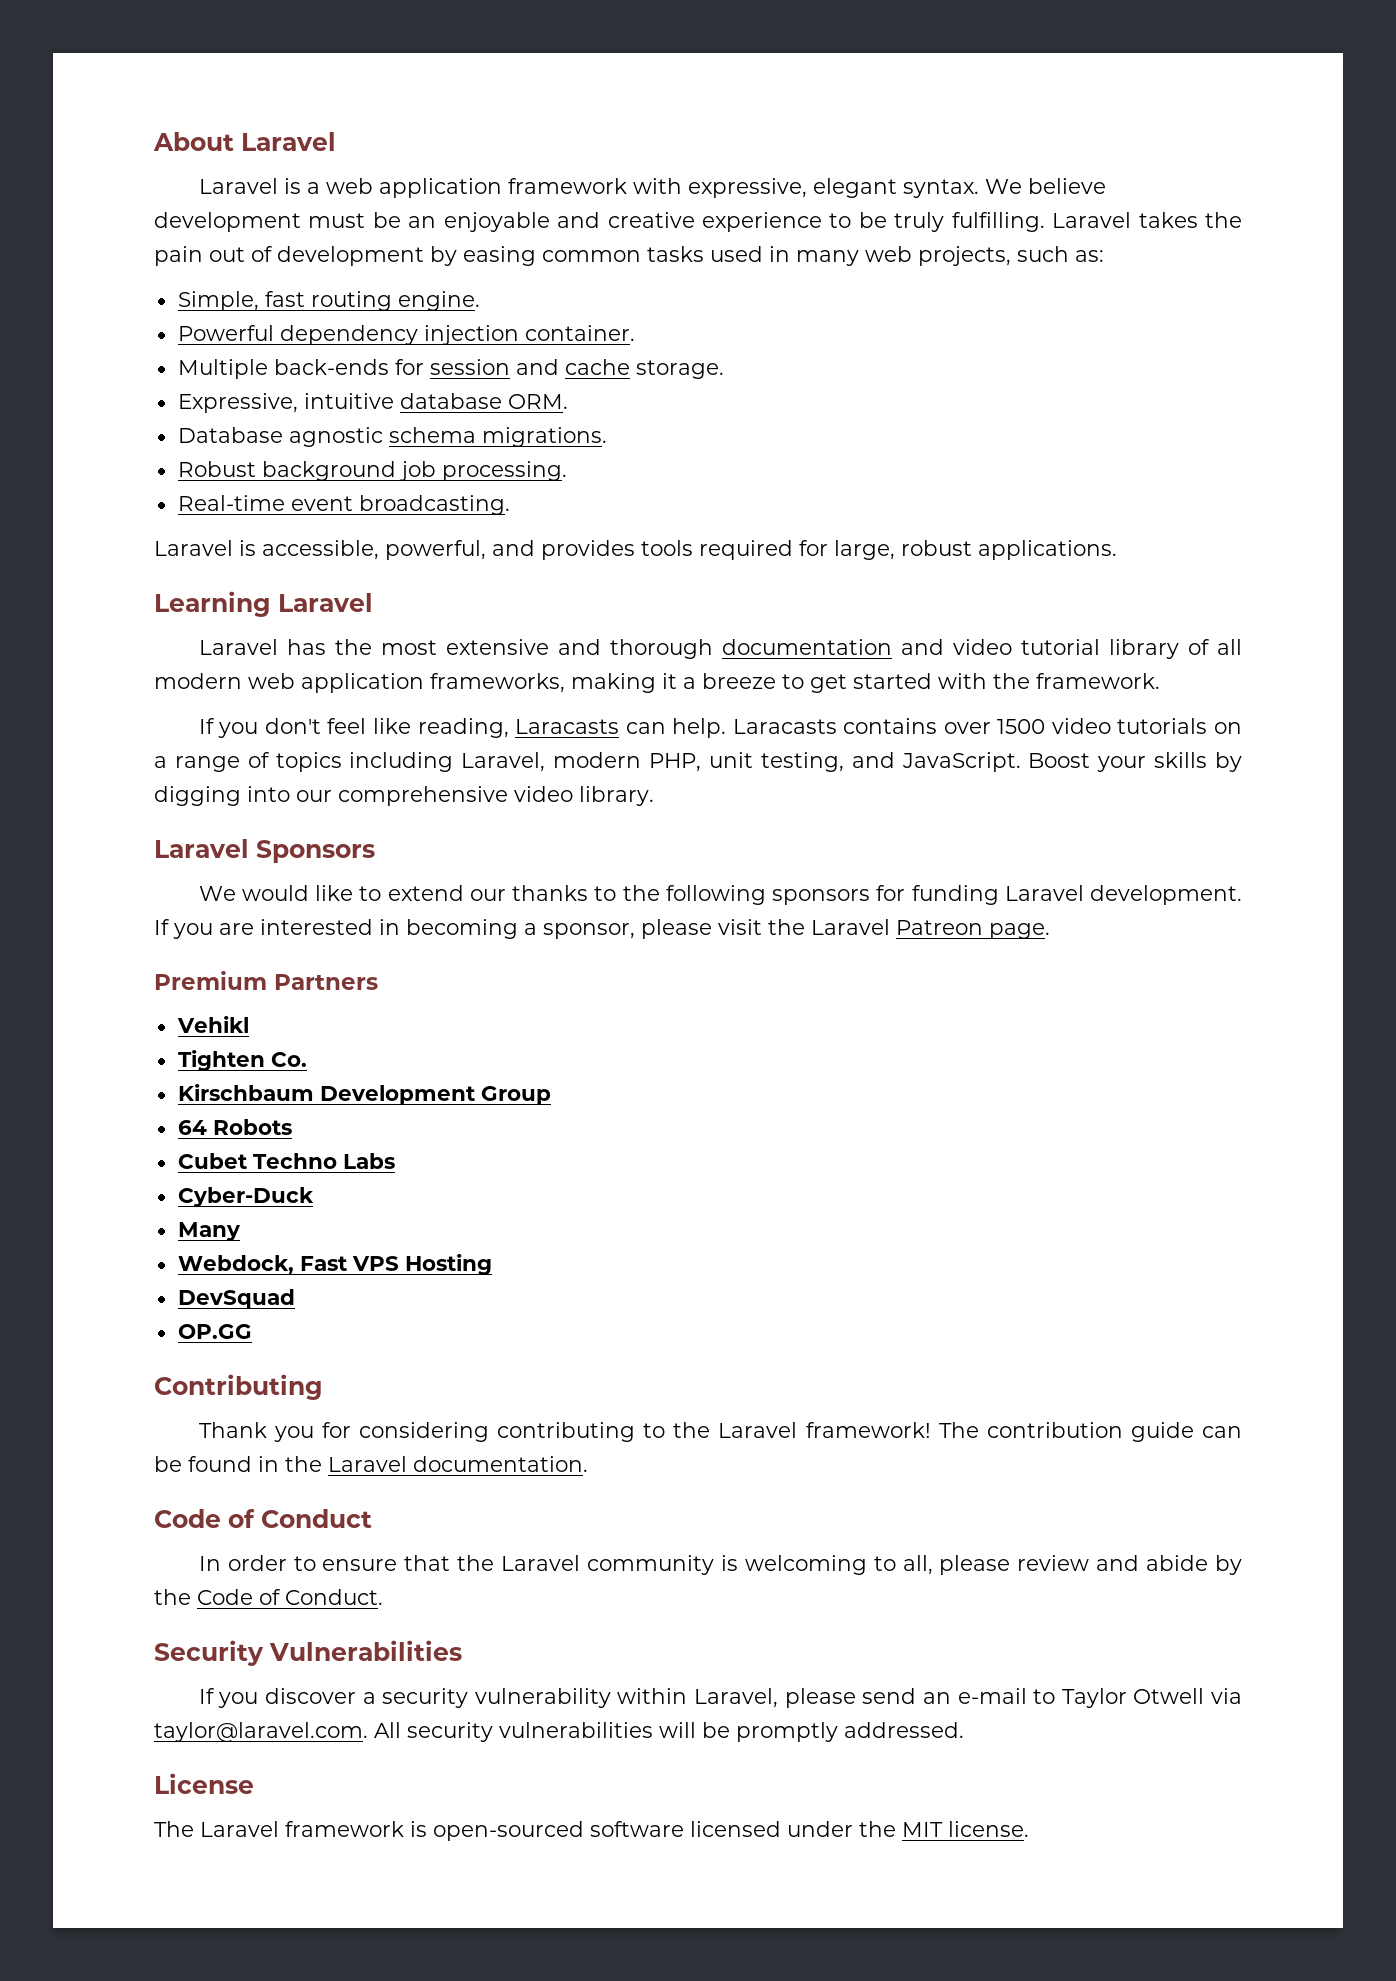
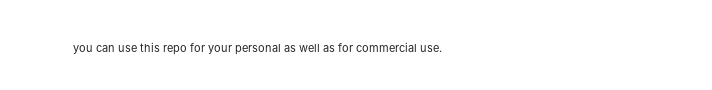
[153,132,336,151] [198,178,1106,198] [154,212,1242,232] [154,246,1104,266] [177,291,480,311] [177,325,635,345] [177,359,724,379] [177,393,568,413] [177,427,607,447] [177,461,567,481] [177,495,510,515] [154,540,1117,560] [154,591,373,617] [198,639,1242,659] [154,673,1160,693] [198,718,1243,738] [154,752,1242,772] [154,786,654,806] [154,839,375,863] [198,885,1242,905] [154,919,1050,939] [154,971,378,990] [176,1016,249,1033] [177,1050,307,1071] [177,1084,551,1105] [177,1119,292,1135] [177,1153,395,1169] [177,1187,314,1207] [177,1222,241,1241] [177,1254,492,1275] [177,1289,295,1309] [177,1324,252,1339] [154,1374,323,1400] [198,1422,1242,1442] [154,1456,588,1472] [154,1509,372,1528] [198,1555,1243,1575] [154,1589,383,1605] [154,1640,462,1666] [198,1688,1242,1708] [154,1722,964,1742] [154,1773,254,1794] [154,1821,1029,1841] About Laravel // Laravel is a web application framework with expressive, elegant syntax. We believe development must be an enjoyable and creative experience to be truly fulfilling. Laravel takes the pain out of development by easing common tasks used in many web projects, such as: // Simple, fast routing engine. // Powerful dependency injection container. // Multiple back-ends for session and cache storage. // Expressive, intuitive database ORM. // Database agnostic schema migrations. // Robust background job processing. // Real-time event broadcasting. // Laravel is accessible, powerful, and provides tools required for large, robust applications. // Learning Laravel // Laravel has the most extensive and thorough documentation and video tutorial library of all modern web application frameworks, making it a breeze to get started with the framework. // If you don't feel like reading, Laracasts can help. Laracasts contains over 1500 video tutorials on a range of topics including Laravel, modern PHP, unit testing, and JavaScript. Boost your skills by digging into our comprehensive video library. // Laravel Sponsors // We would like to extend our thanks to the following sponsors for funding Laravel development. If you are interested in becoming a sponsor, please visit the Laravel Patreon page. // Premium Partners // Vehikl // Tighten Co. // Kirschbaum Development Group // 64 Robots // Cubet Techno Labs // Cyber-Duck // Many // Webdock, Fast VPS Hosting // DevSquad // OP.GG // Contributing // Thank you for considering contributing to the Laravel framework! The contribution guide can be found in the Laravel documentation. // Code of Conduct // In order to ensure that the Laravel community is welcoming to all, please review and abide by the Code of Conduct. // Security Vulnerabilities // If you discover a security vulnerability within Laravel, please send an e-mail to Taylor Otwell via taylor@laravel.com. All security vulnerabilities will be promptly addressed. // License // The Laravel framework is open-sourced software licensed under the MIT license. -> [72,42,442,55] you can use this repo for your personal as well as for commercial use.

